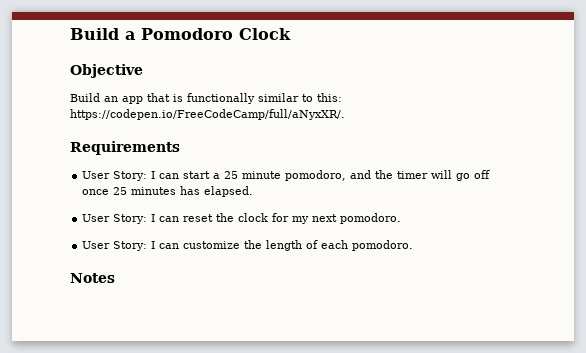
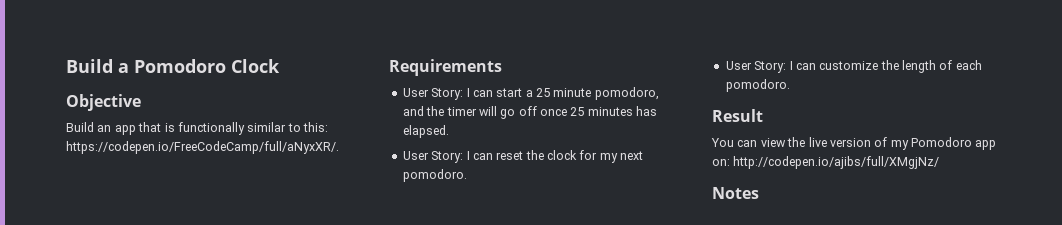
(414, 245) none -> [712,109,763,122] [711,137,997,150] [712,156,940,169] // Result // You can view the live version of my Pomodoro app on: http://codepen.io/ajibs/full/XMgjNz/

